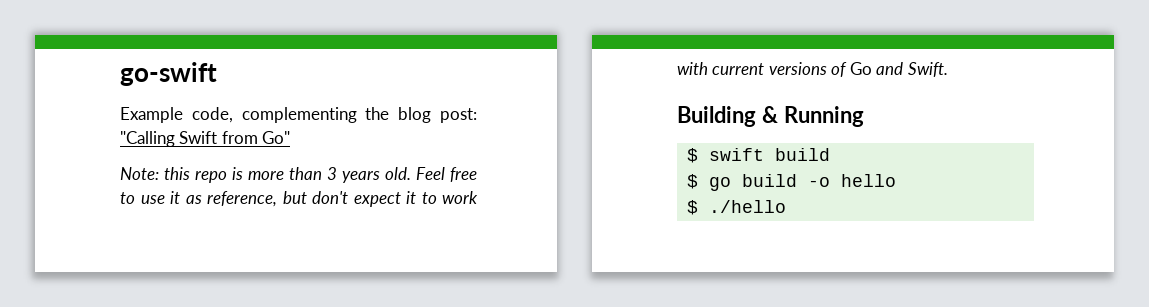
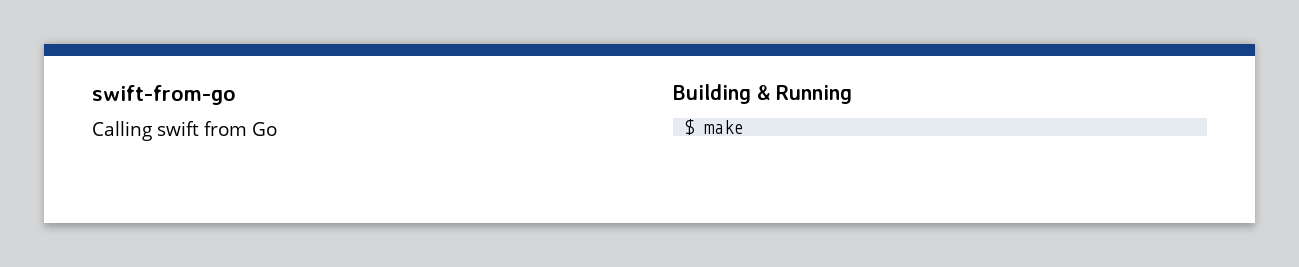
[120,62,217,86] [120,107,478,123] [120,131,291,147] [120,167,477,183] [120,191,478,207] [677,62,848,77] go-swift // Example code, complementing the blog post: "Calling Swift from Go" // Note: this repo is more than 3 years old. Feel free to use it as reference, but don't expect it to work with current versions of -> [92,85,236,105] [92,121,247,141] swift-from-go // Calling swift from
[876,62,948,77] and Swift. -> (277, 129) none
[708,148,830,161] [686,174,896,191] [686,200,786,215] swift build // $ go build -o hello // $ ./hello -> [704,120,745,134] make

